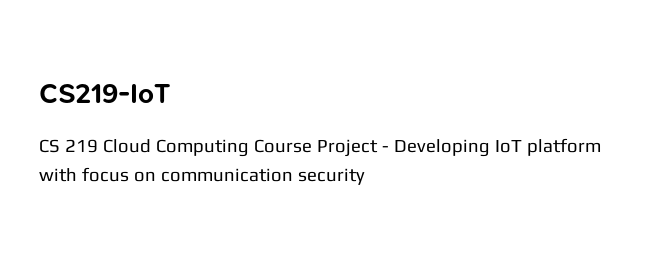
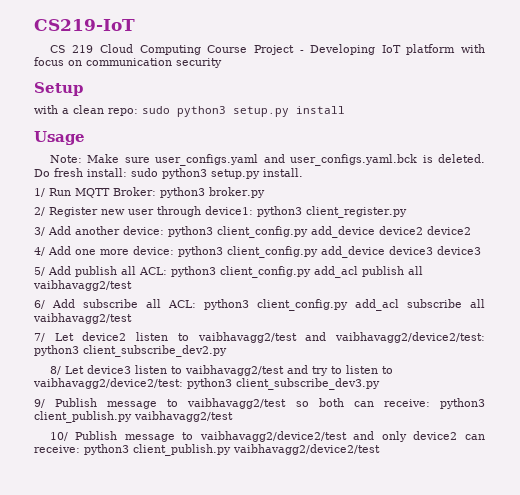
(365, 176) none -> [34,82,83,96] [34,105,345,117] [34,131,85,145] [49,154,485,166] [34,168,303,179] [34,187,265,198] [34,206,407,218] [34,226,471,238] [34,246,481,258] [34,266,423,278] [33,280,132,291] [34,299,485,311] [33,313,132,324] [34,332,485,343] [34,345,227,357] [49,365,393,376] [33,378,380,390] [34,398,485,409] [34,411,233,423] [49,431,485,442] [34,444,380,456] // Setup // with a clean repo: sudo python3 setup.py install // Usage // Note: Make sure user_configs.yaml and user_configs.yaml.bck is deleted. Do fresh install: sudo python3 setup.py install. // 1/ Run MQTT Broker: python3 broker.py // 2/ Register new user through device1: python3 client_register.py // 3/ Add another device: python3 client_config.py add_device device2 device2 // 4/ Add one more device: python3 client_config.py add_device device3 device3 // 5/ Add publish all ACL: python3 client_config.py add_acl publish all vaibhavagg2/test // 6/ Add subscribe all ACL: python3 client_config.py add_acl subscribe all vaibhavagg2/test // 7/ Let device2 listen to vaibhavagg2/test and vaibhavagg2/device2/test: python3 client_subscribe_dev2.py // 8/ Let device3 listen to vaibhavagg2/test and try to listen to vaibhavagg2/device2/test: python3 client_subscribe_dev3.py // 9/ Publish message to vaibhavagg2/test so both can receive: python3 client_publish.py vaibhavagg2/test // 10/ Publish message to vaibhavagg2/device2/test and only device2 can receive: python3 client_publish.py vaibhavagg2/device2/test

